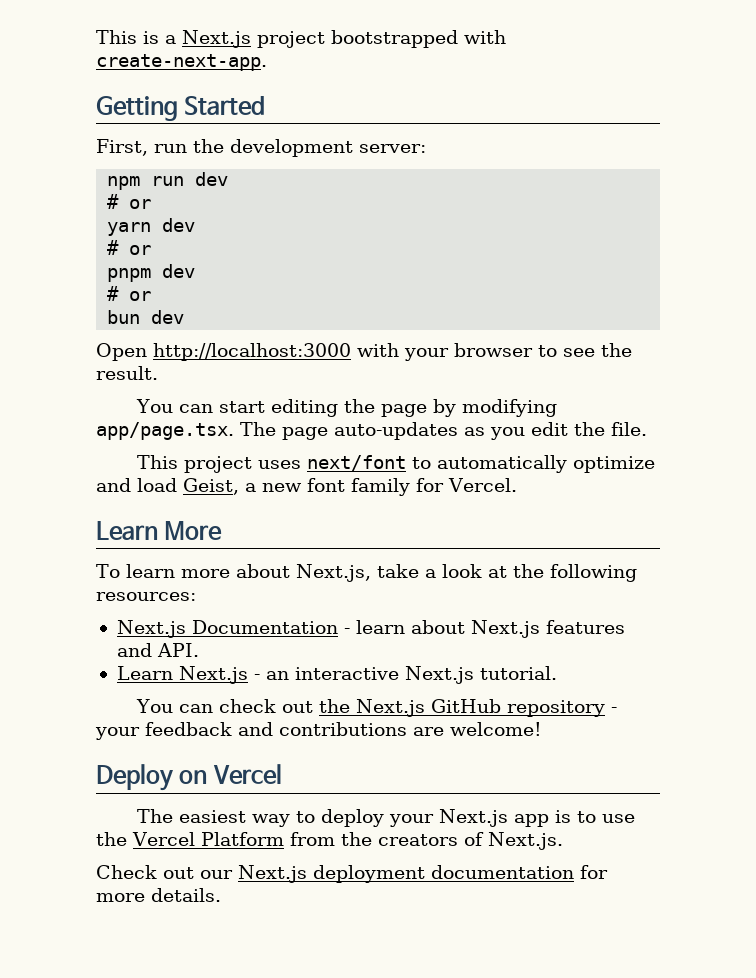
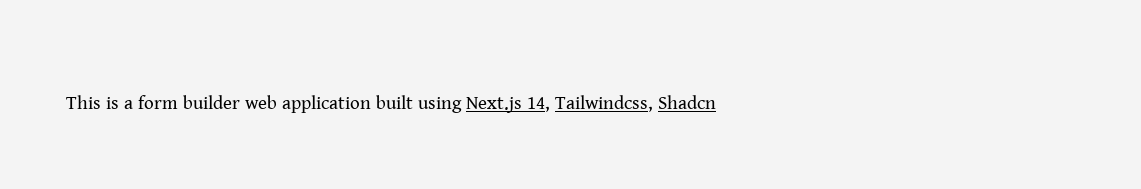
[182,30,506,48] [96,54,267,71] [96,96,266,121] [96,139,426,157] [107,172,229,190] [107,194,152,209] [107,218,196,236] [107,240,152,255] [107,264,196,282] [107,286,152,301] [107,310,185,324] [96,343,632,361] [96,366,158,380] [135,399,557,417] [96,422,647,440] [136,455,655,473] [96,478,517,496] [96,521,223,540] [96,564,637,582] [96,592,196,601] [116,620,625,638] [116,643,199,657] [116,666,557,684] [135,699,617,717] [95,722,542,740] [96,764,282,791] [136,809,635,827] [96,832,563,850] [96,865,608,883] [96,888,221,902] Next.js project bootstrapped with create-next-app. // Getting Started // First, run the development server: // npm run dev // # or // yarn dev // # or // pnpm dev // # or // bun dev // Open http://localhost:3000 with your browser to see the result. // You can start editing the page by modifying app/page.tsx. The page auto-updates as you edit the file. // This project uses next/font to automatically optimize and load Geist, a new font family for Vercel. // Learn More // To learn more about Next.js, take a look at the following resources: // Next.js Documentation - learn about Next.js features and API. // Learn Next.js - an interactive Next.js tutorial. // You can check out the Next.js GitHub repository - your feedback and contributions are welcome! // Deploy on Vercel // The easiest way to deploy your Next.js app is to use the Vercel Platform from the creators of Next.js. // Check out our Next.js deployment documentation for more details. -> [138,95,717,113] form builder web application built using Next.js 14, Tailwindcss, Shadcn

